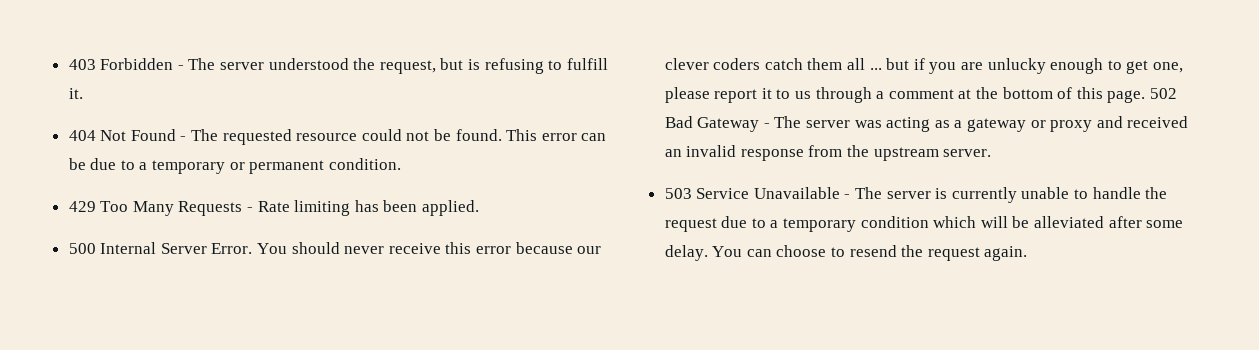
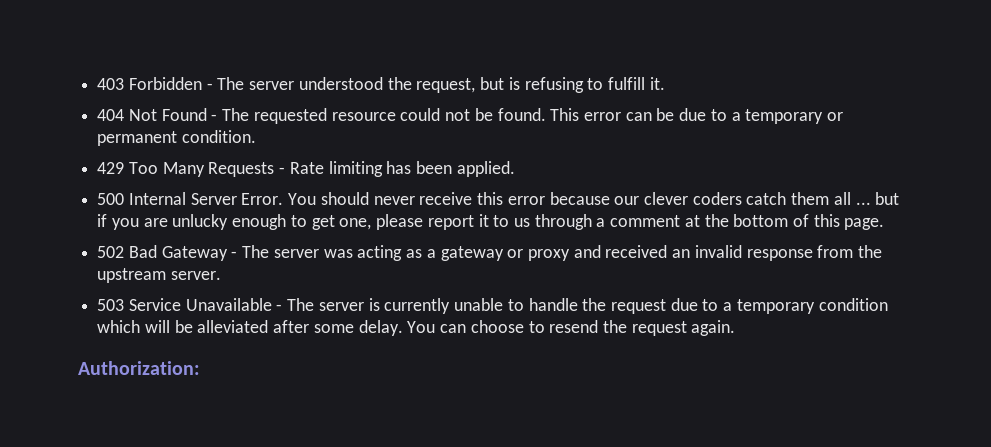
(1146, 96) none -> (885, 224) //
(1028, 253) none -> [78,361,200,375] // Authorization:

